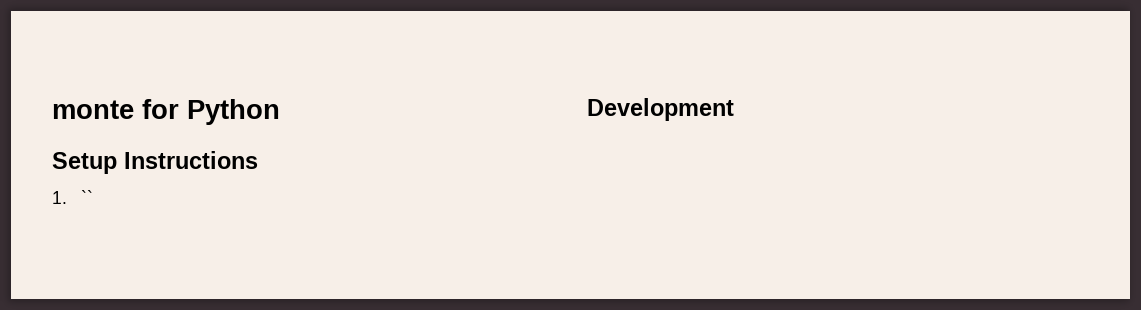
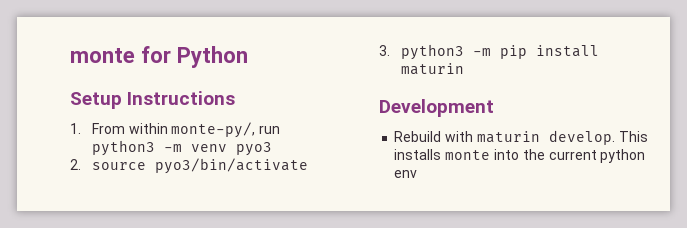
[81,190,94,204] [587,98,734,121] `` // Development -> [91,122,281,138] [91,140,272,156] [70,158,308,174] [379,44,599,60] [400,63,464,75] [379,99,494,117] [394,130,648,145] [394,149,646,163] [394,170,418,178] From within monte-py/, run python3 -m venv pyo3 // 2. source pyo3/bin/activate // 3. python3 -m pip install maturin // Development // Rebuild with maturin develop. This installs monte into the current python env

